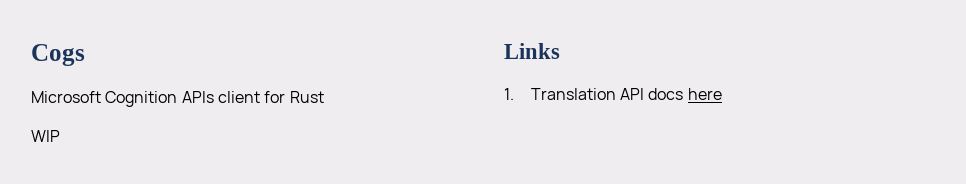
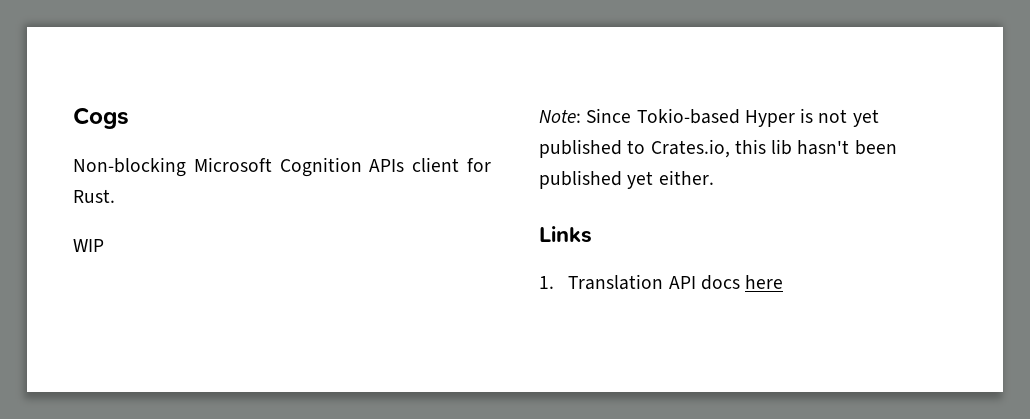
(85, 55) none -> [73,157,186,177] Non-blocking
[289,91,324,103] Rust -> [73,189,115,203] Rust.
(60, 136) none -> [539,108,879,127] [539,139,897,158] [539,170,714,189] // Note: Since Tokio-based Hyper is not yet published to Crates.io, this lib hasn't been published yet either.

